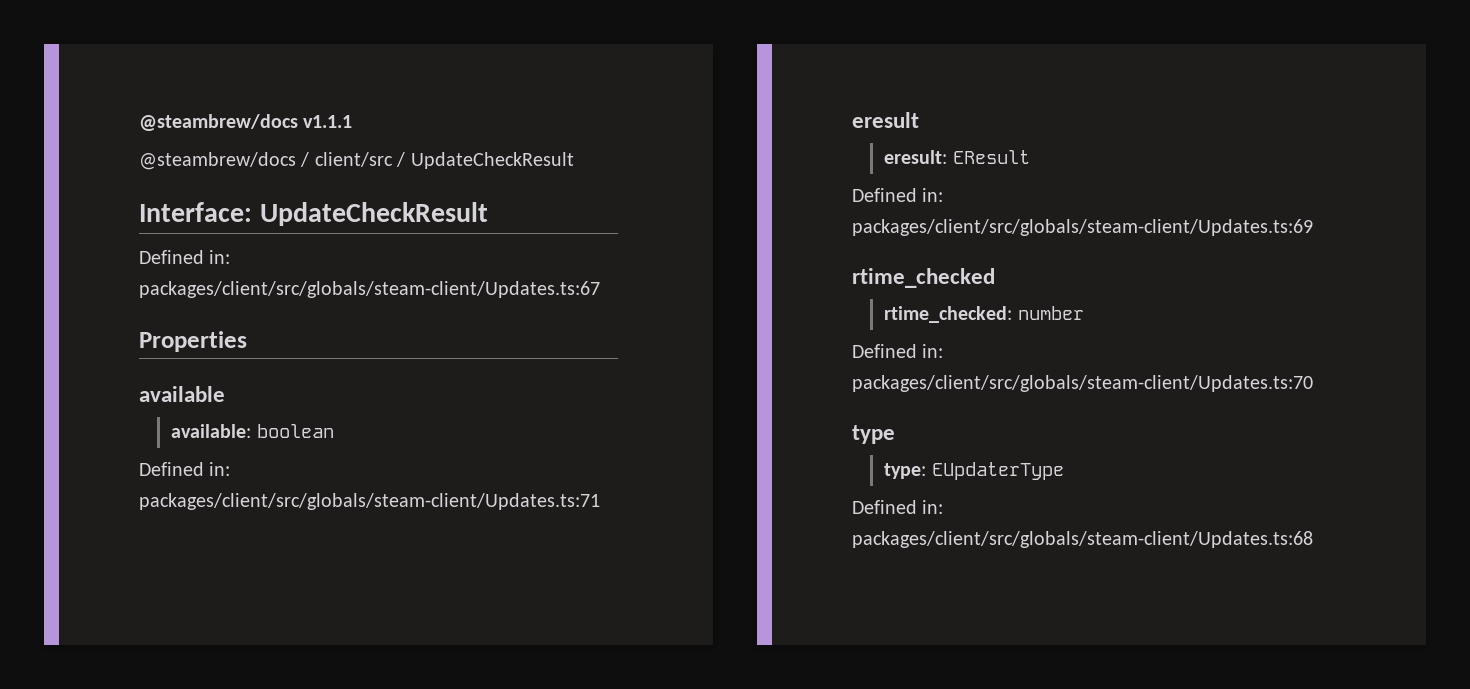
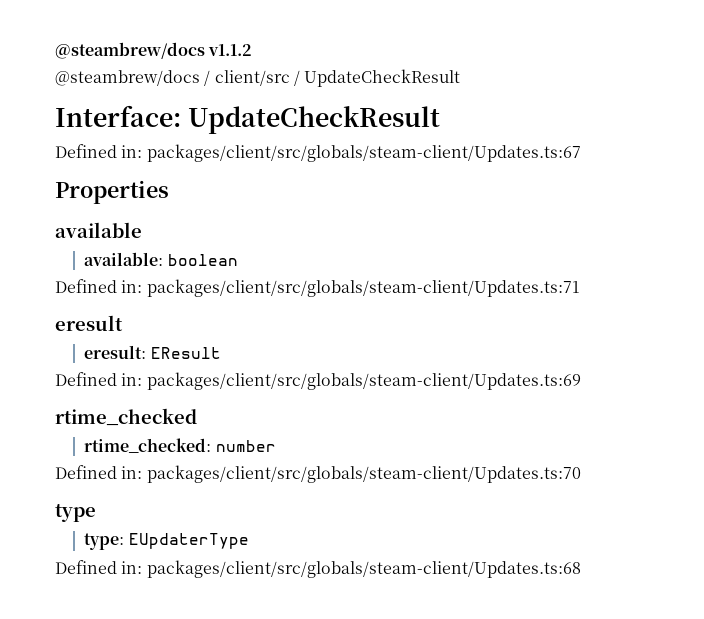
[139,114,353,131] @steambrew/docs v1.1.1 -> [55,42,253,59] @steambrew/docs v1.1.2

